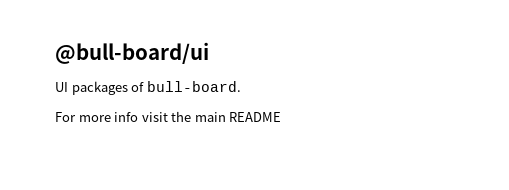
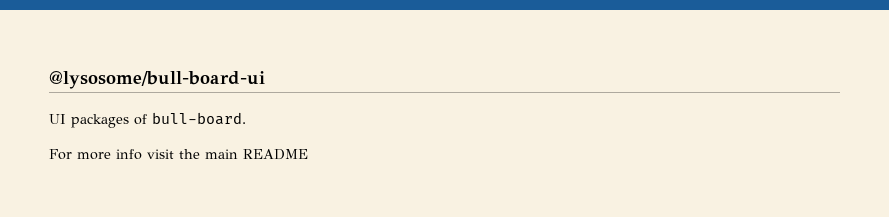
[55,42,209,64] @bull-board/ui -> [49,71,265,89] @lysosome/bull-board-ui

